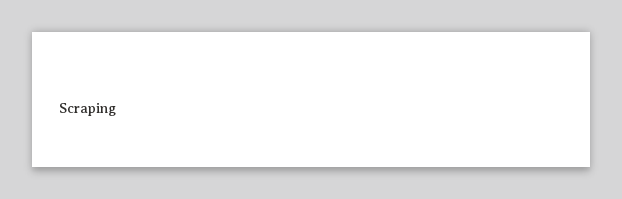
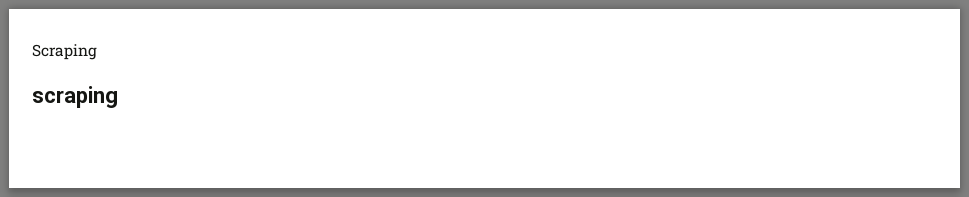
(116, 109) none -> [32,86,118,108] // scraping

